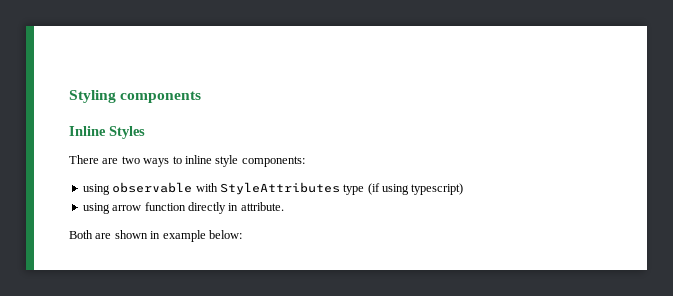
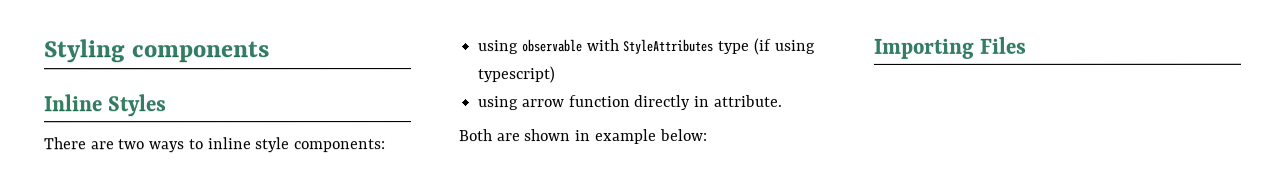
(242, 234) none -> [873,36,1027,59] // Importing Files

